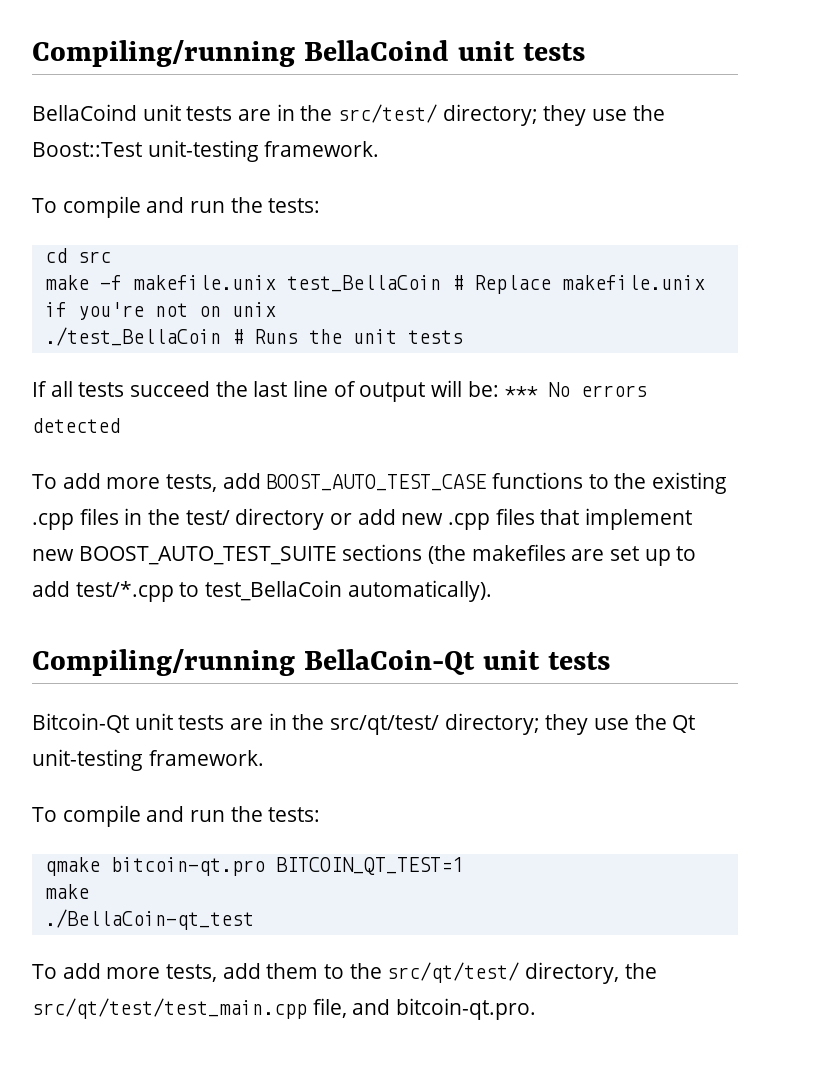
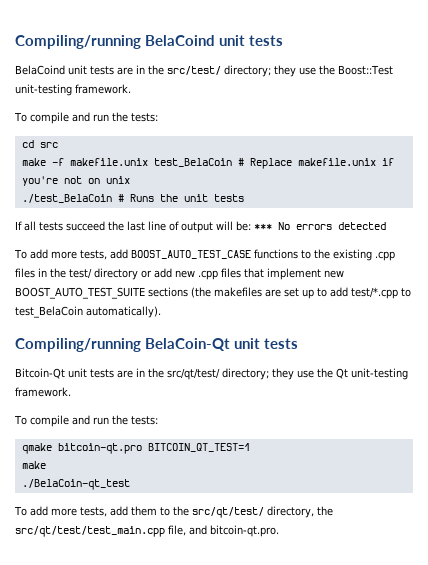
[32,40,585,67] [32,104,137,121] Compiling/running BellaCoind unit tests // BellaCoind -> [15,35,284,49] [15,65,65,75] Compiling/running BelaCoind unit tests // BelaCoind
[286,275,441,292] test_BellaCoin -> [153,158,232,167] test_BelaCoin
[44,327,221,346] ./test_BellaCoin -> [21,194,112,203] ./test_BelaCoin
[205,580,343,601] test_BellaCoin -> [15,306,83,318] test_BelaCoin
[303,649,475,675] BellaCoin-Qt -> [145,338,231,351] BelaCoin-Qt
[44,909,254,930] ./BellaCoin-qt_test -> [21,479,130,490] ./BelaCoin-qt_test

